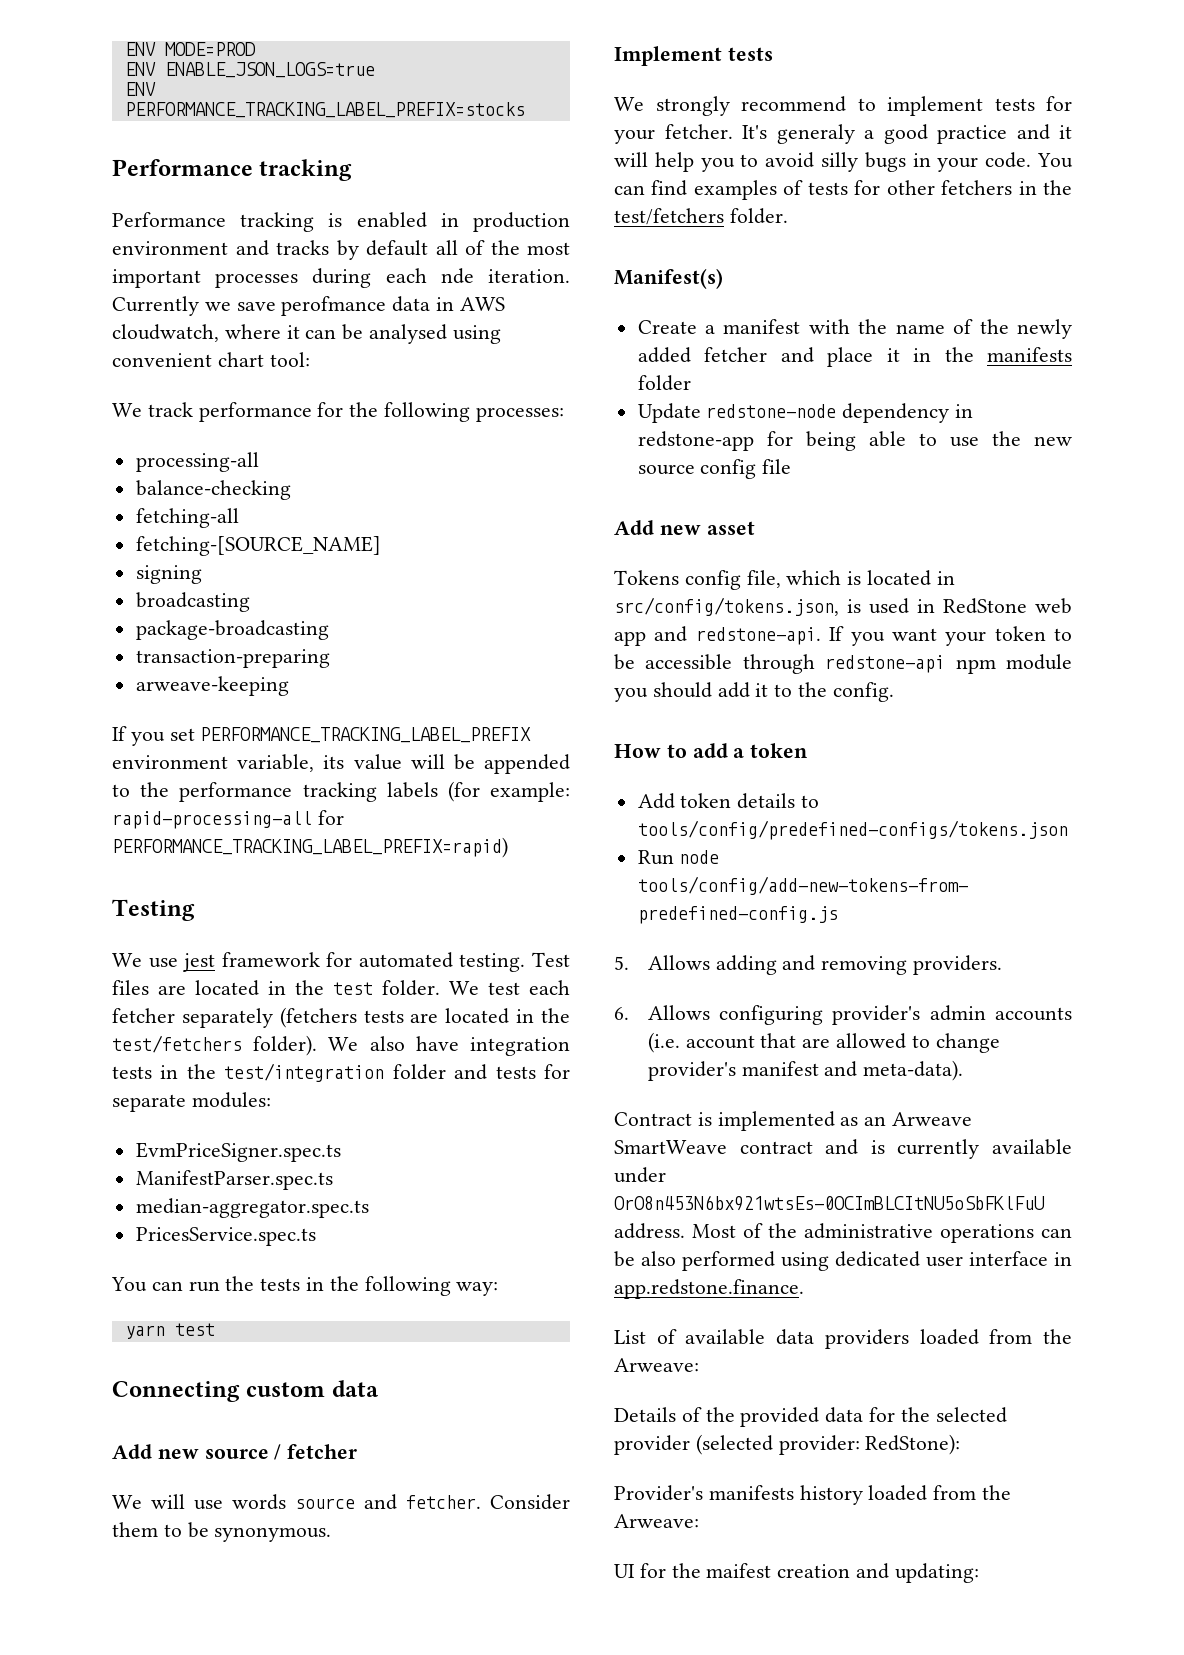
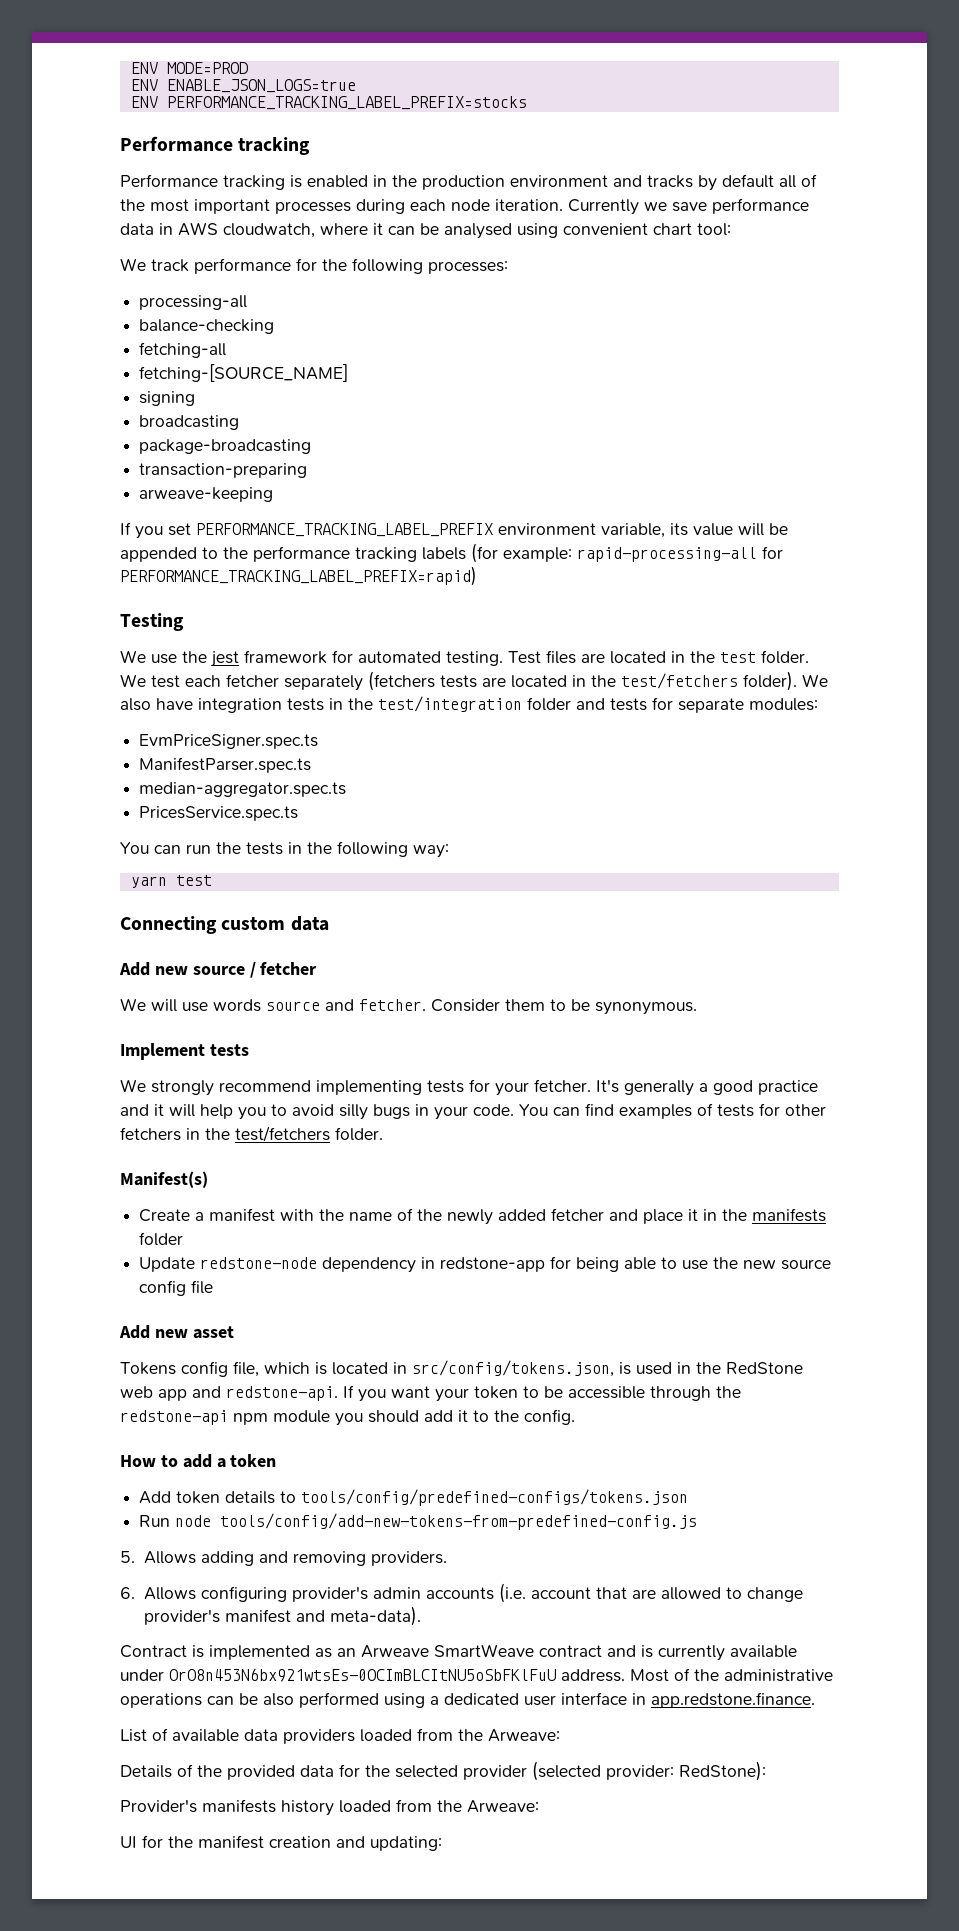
(459, 220) none -> [392,175,417,187] the
[440,268,474,284] nde -> [451,199,490,211] node
[281,296,387,316] perofmance -> [712,198,809,214] performance
(178, 963) none -> [182,651,207,663] the
[857,96,983,116] to implement -> [316,1080,422,1095] implementing
[776,124,855,144] generaly -> [624,1080,694,1096] generally
(935, 606) none -> [696,1362,721,1374] the
(815, 664) none -> [716,1386,741,1398] the
(829, 1261) none -> [430,1696,439,1705] a
[706,1563,772,1578] maifest -> [198,1835,264,1849] manifest

